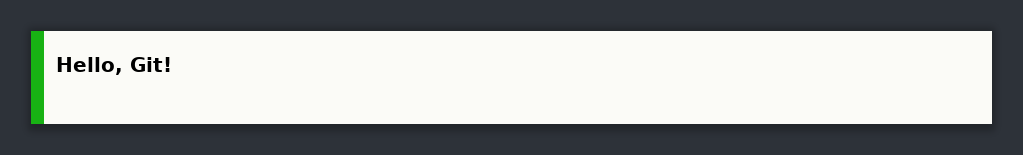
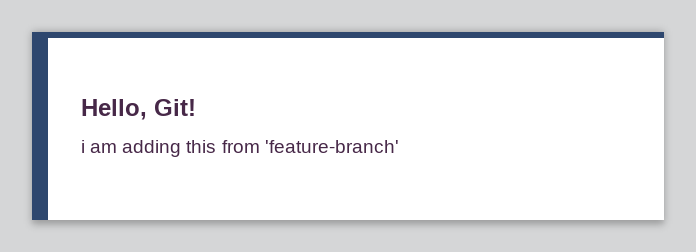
(172, 64) none -> [81,140,399,157] // i am adding this from 'feature-branch'

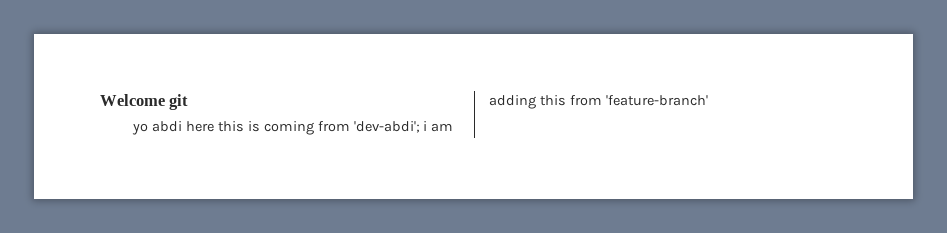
[81,99,196,120] Hello, Git! // -> [100,94,189,110] [132,121,420,135] Welcome git // yo abdi here this is coming from 'dev-abdi';

